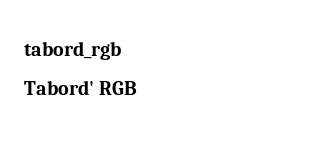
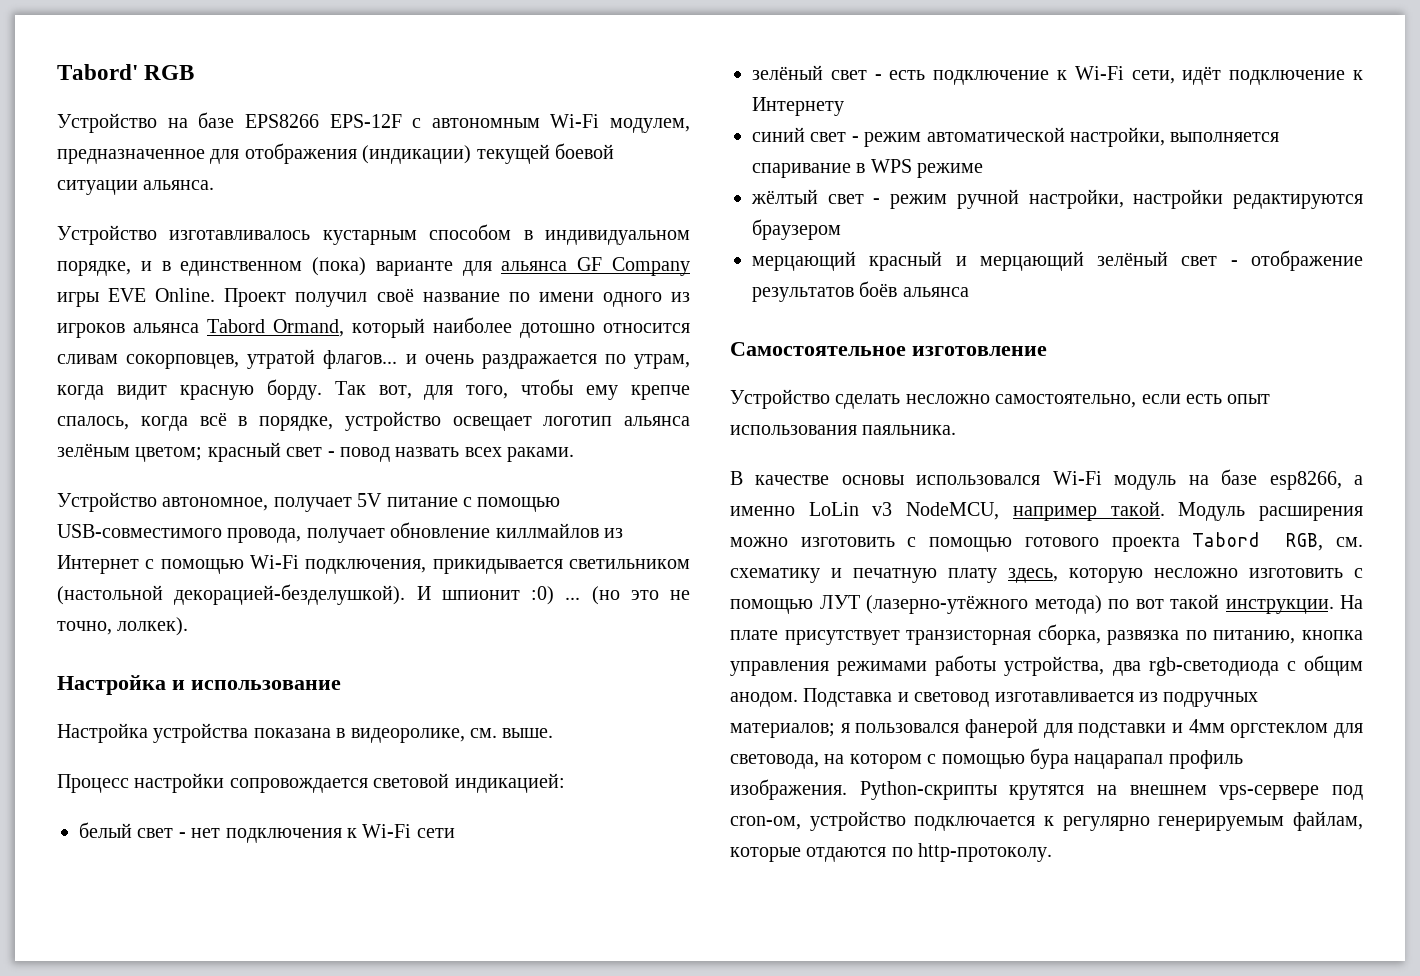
[24,41,121,60] tabord_rgb // -> (57, 72) none
(138, 88) none -> [57,112,690,133] [57,143,614,164] [57,180,215,195] [57,224,690,245] [57,257,690,276] [57,288,691,307] [57,317,690,338] [57,349,690,369] [57,379,690,400] [57,411,690,431] [57,442,575,462] [57,492,561,512] [57,522,623,543] [57,555,690,574] [57,584,690,605] [57,617,189,636] [57,675,341,695] [57,723,554,743] [57,773,565,793] [79,822,455,843] [752,65,1363,85] [752,97,844,116] [752,127,1280,147] [752,159,984,178] [751,189,1363,209] [752,219,841,240] [752,250,1363,271] [752,281,969,302] [730,342,1047,356] [730,389,1271,409] [730,425,957,435] [730,469,1363,490] [730,501,1363,521] [730,532,1363,552] [730,568,1363,583] [730,594,1363,614] [730,624,1363,645] [730,655,1363,676] [730,688,1259,707] [730,718,1363,738] [730,748,1243,769] [730,779,1363,800] [730,811,1363,831] [730,843,1053,862] // Устройство на базе EPS8266 EPS-12F с автономным Wi-Fi модулем, предназначенное для отображения (индикации) текущей боевой ситуации альянса. // Устройство изготавливалось кустарным способом в индивидуальном порядке, и в единственном (пока) варианте для альянса GF Company игры EVE Online. Проект получил своё название по имени одного из игроков альянса Tabord Ormand, который наиболее дотошно относится сливам сокорповцев, утратой флагов... и очень раздражается по утрам, когда видит красную борду. Так вот, для того, чтобы ему крепче спалось, когда всё в порядке, устройство освещает логотип альянса зелёным цветом; красный свет - повод назвать всех раками. // Устройство автономное, получает 5V питание с помощью USB-совместимого провода, получает обновление киллмайлов из Интернет с помощью Wi-Fi подключения, прикидывается светильником (настольной декорацией-безделушкой). И шпионит :0) ... (но это не точно, лолкек). // Настройка и использование // Настройка устройства показана в видеоролике, см. выше. // Процесс настройки сопровождается световой индикацией: // белый свет - нет подключения к Wi-Fi сети // зелёный свет - есть подключение к Wi-Fi сети, идёт подключение к Интернету // синий свет - режим автоматической настройки, выполняется спаривание в WPS режиме // жёлтый свет - режим ручной настройки, настройки редактируются браузером // мерцающий красный и мерцающий зелёный свет - отображение результатов боёв альянса // Самостоятельное изготовление // Устройство сделать несложно самостоятельно, если есть опыт использования паяльника. // В качестве основы использовался Wi-Fi модуль на базе esp8266, а именно LoLin v3 NodeMCU, например такой. Модуль расширения можно изготовить с помощью готового проекта Tabord RGB, см. схематику и печатную плату здесь, которую несложно изготовить с помощью ЛУТ (лазерно-утёжного метода) по вот такой инструкции. На плате присутствует транзисторная сборка, развязка по питанию, кнопка управления режимами работы устройства, два rgb-светодиода с общим анодом. Подставка и световод изготавливается из подручных материалов; я пользовался фанерой для подставки и 4мм оргстеклом для световода, на котором с помощью бура нацарапал профиль изображения. Python-скрипты крутятся на внешнем vps-сервере под cron-ом, устройство подключается к регулярно генерируемым файлам, которые отдаются по http-протоколу.

